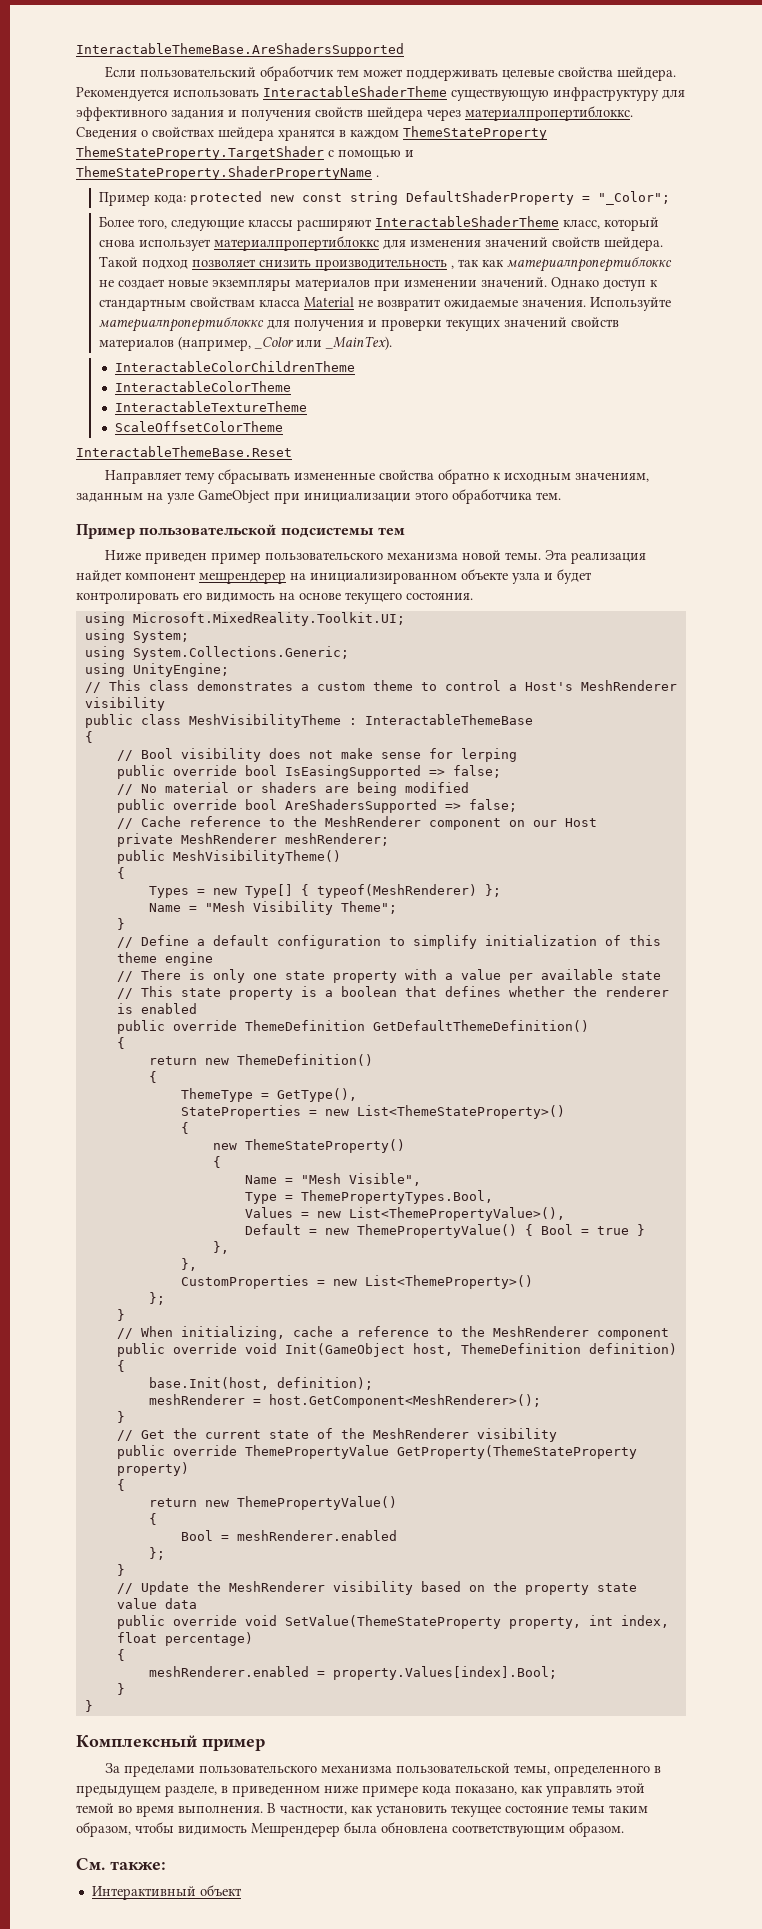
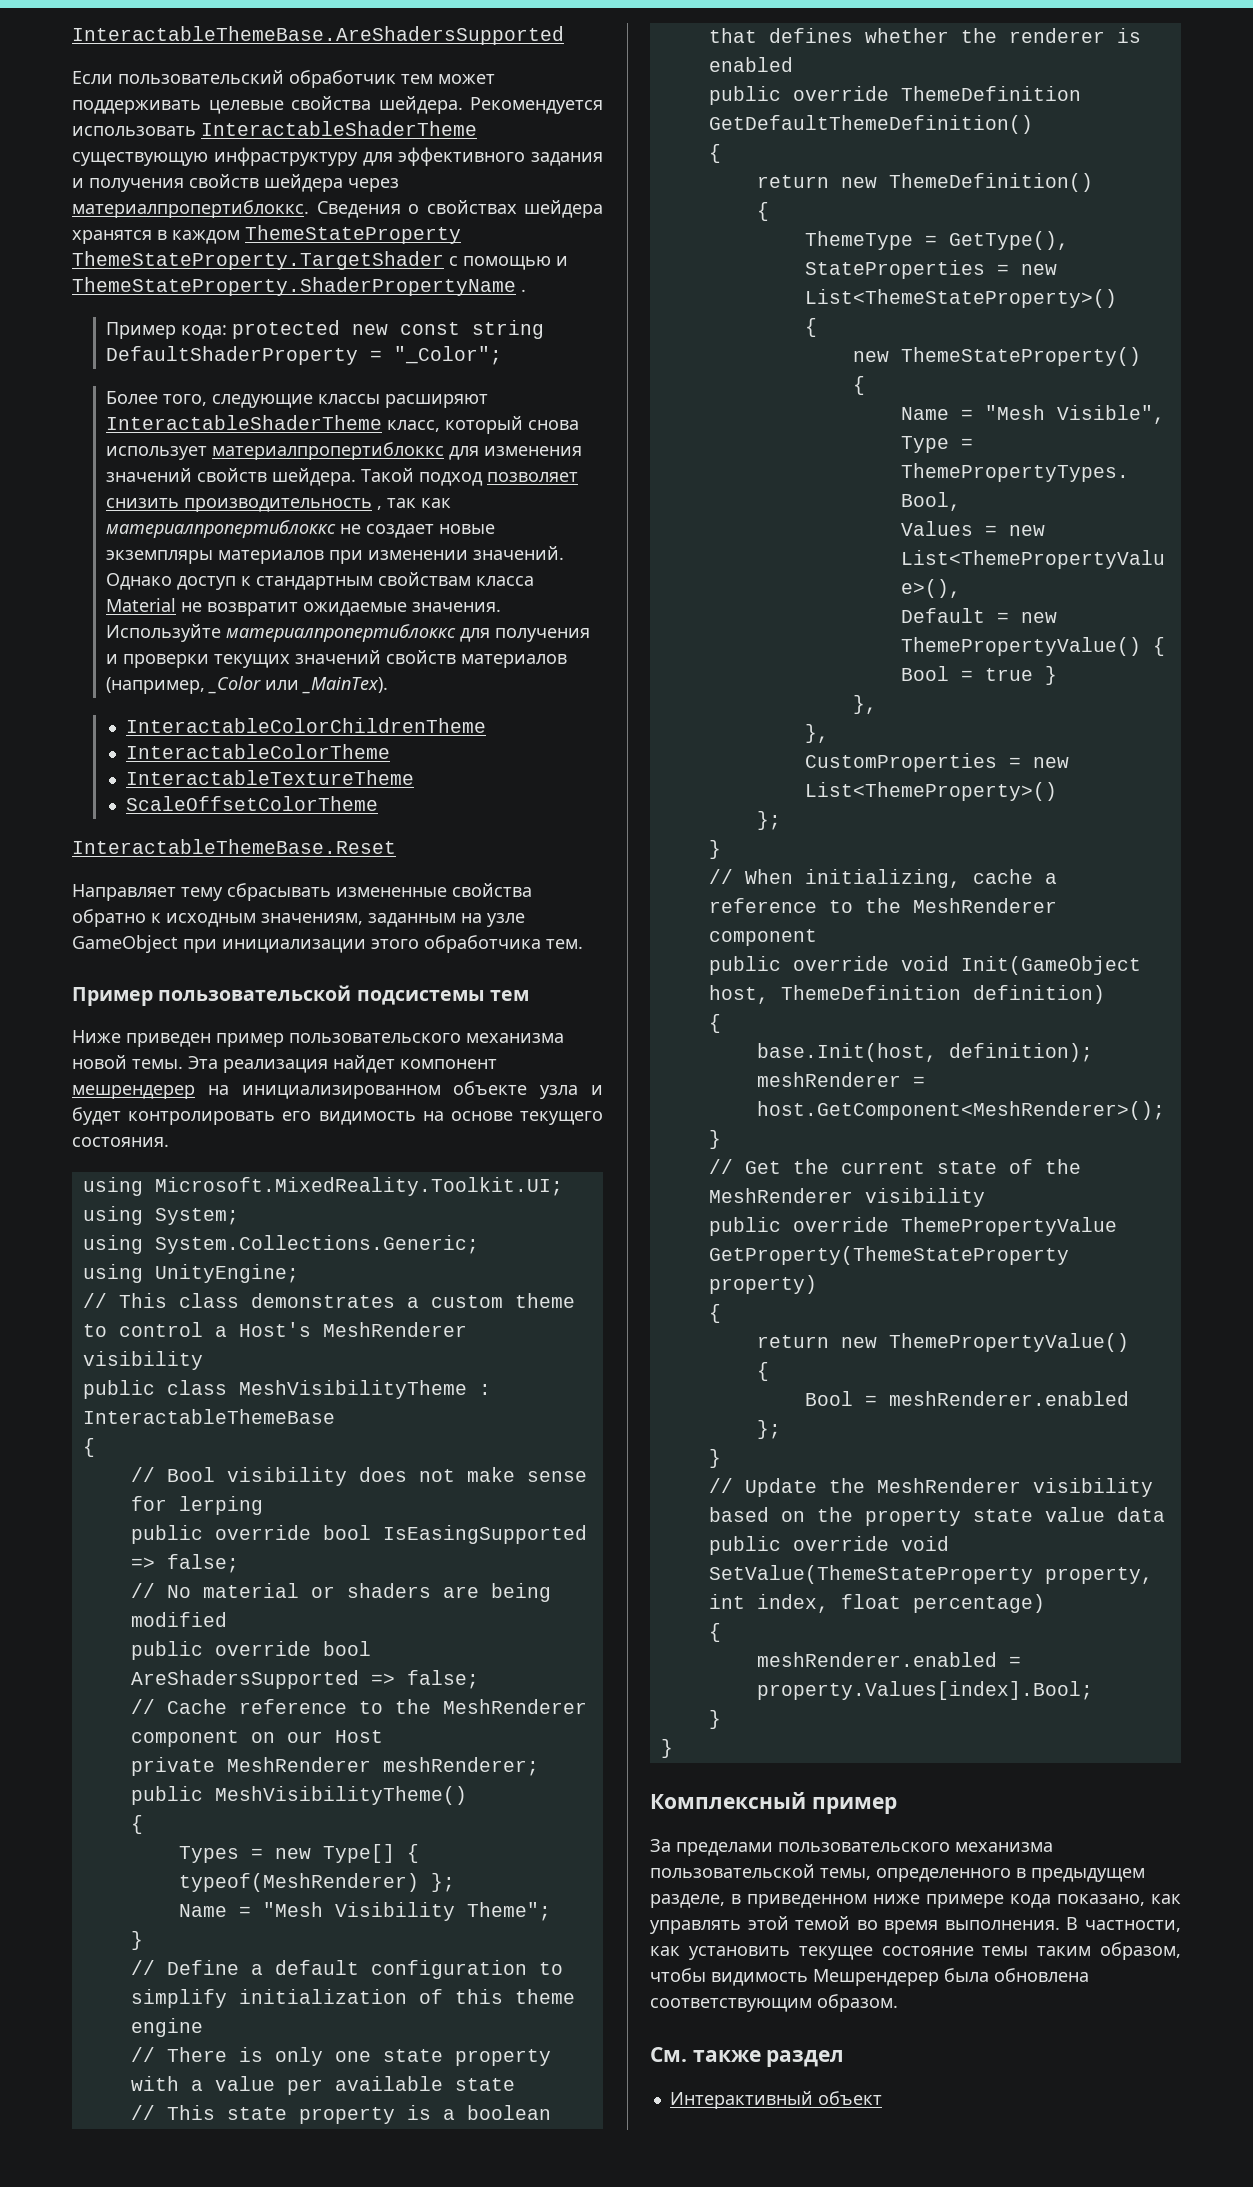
[110,1861,166,1870] также: -> [692,2050,845,2067] также раздел

